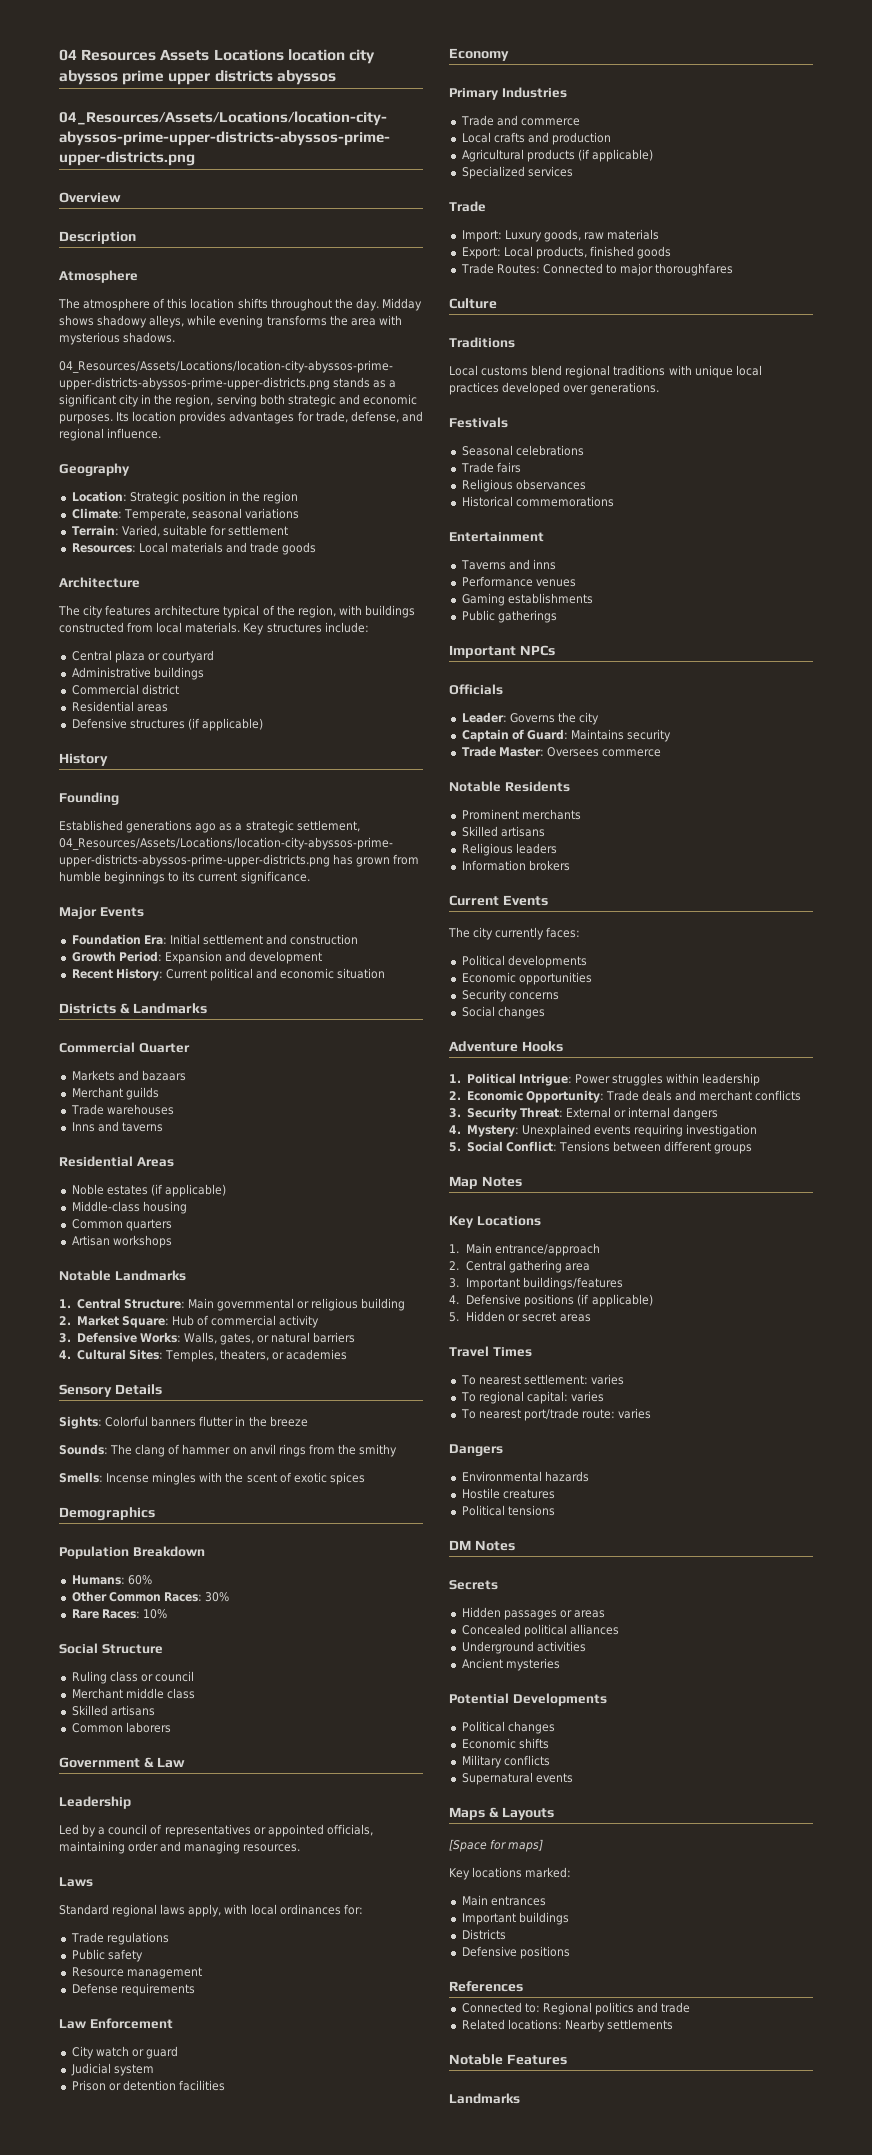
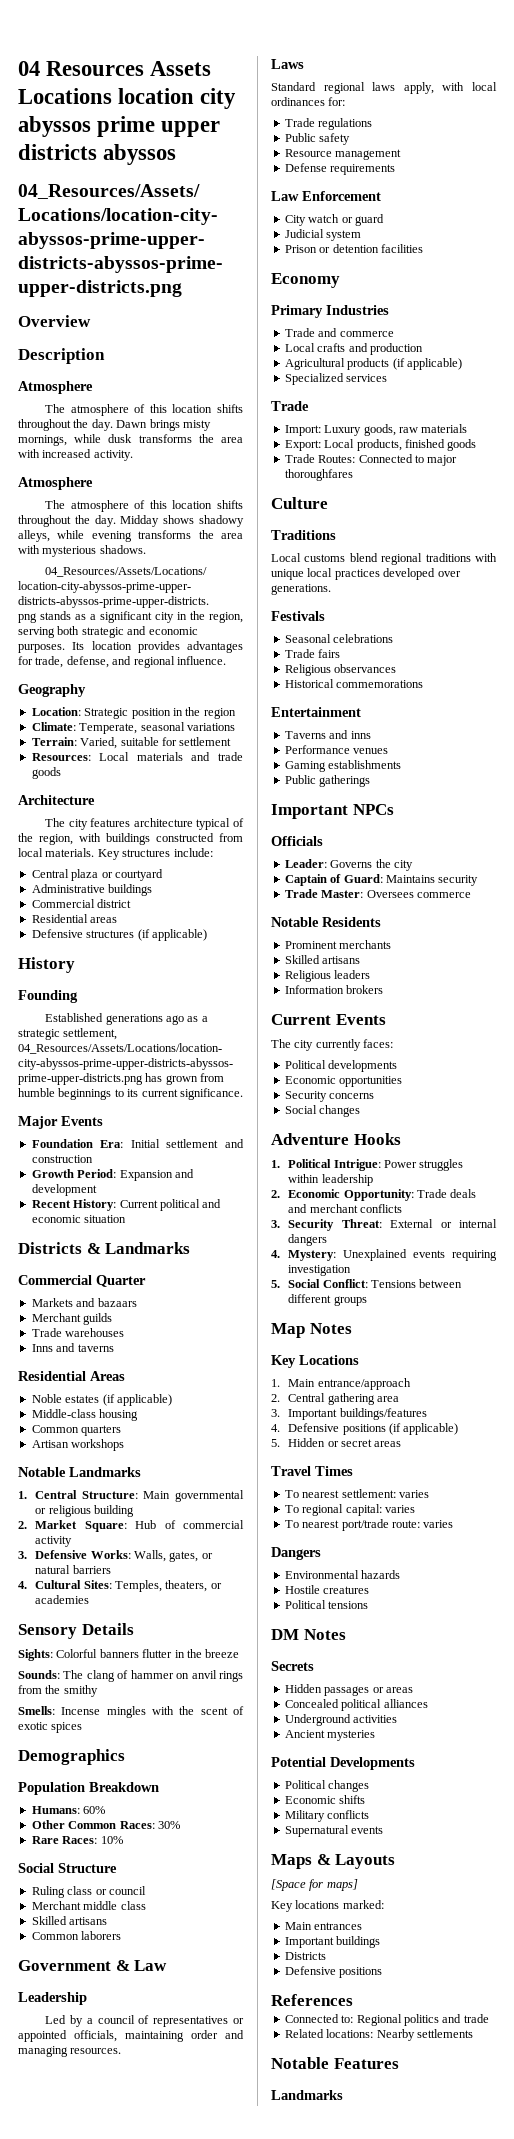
(138, 276) none -> [45,404,243,416] [18,419,211,431] [18,434,243,446] [18,449,133,461] [18,477,93,490] // The atmosphere of this location shifts throughout the day. Dawn brings misty mornings, while dusk transforms the area with increased activity. // Atmosphere

